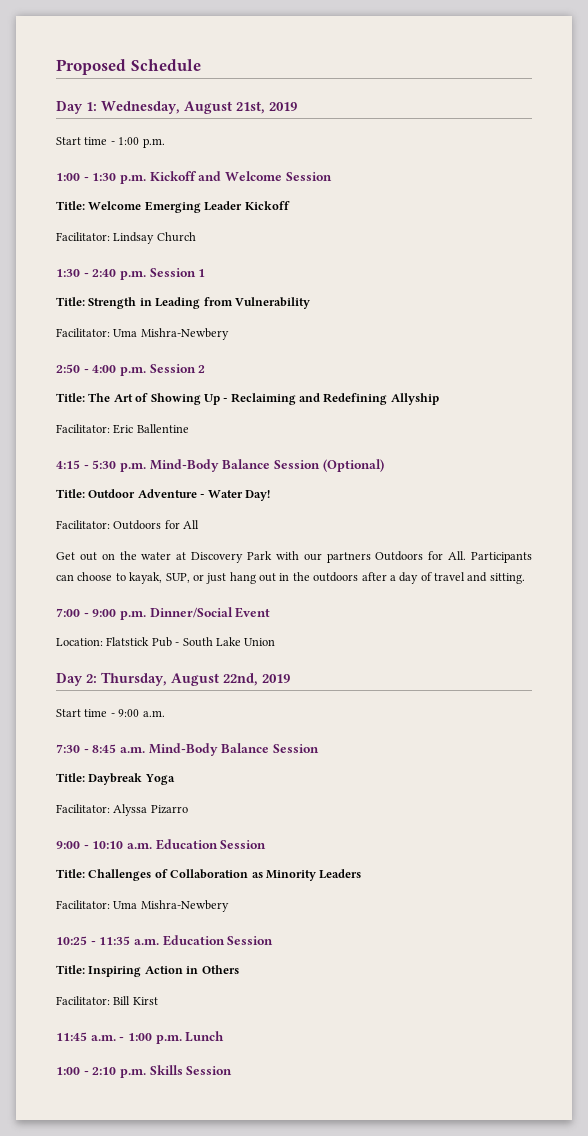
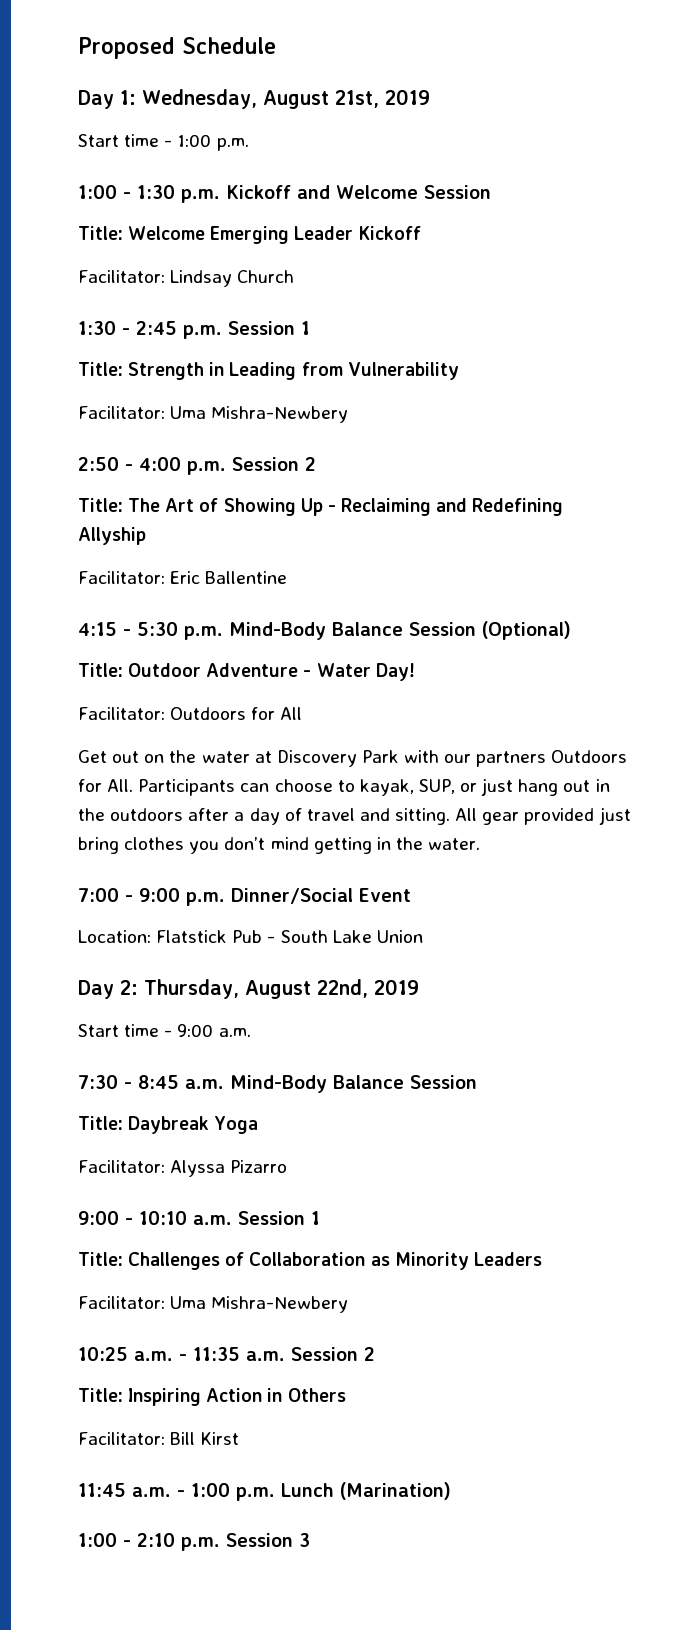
[92,269,117,277] 2:40 -> [136,321,177,335] 2:45
(525, 578) none -> [455,807,631,825] [78,837,481,854] All gear provided just bring clothes you don’t mind getting in the water.
[155,839,267,850] Education Session -> [238,1211,320,1225] Session 1
(87, 940) none -> [134,1351,173,1361] a.m.
[162,935,274,946] Education Session -> [291,1347,375,1361] Session 2
(225, 1036) none -> [340,1482,451,1500] (Marination)
[149,1065,233,1075] Skills Session -> [226,1533,310,1547] Session 3

